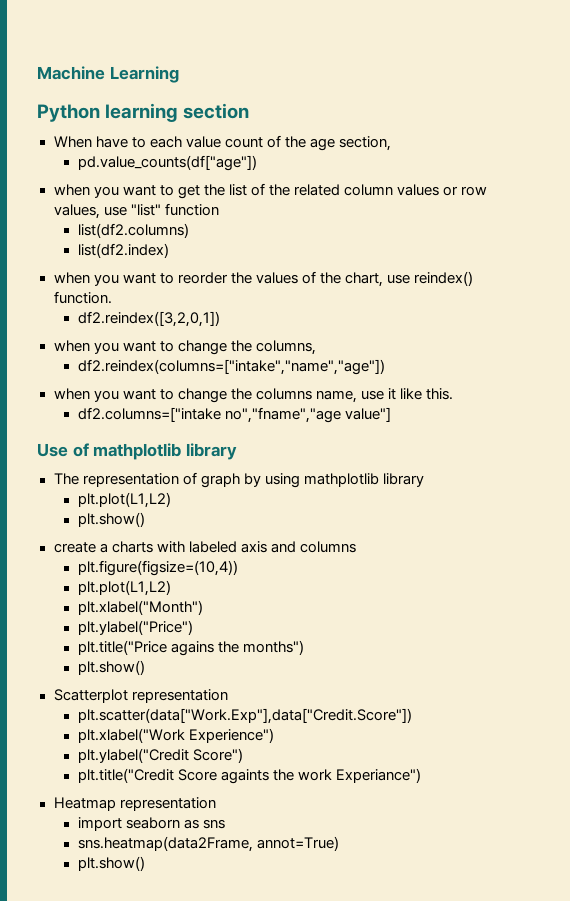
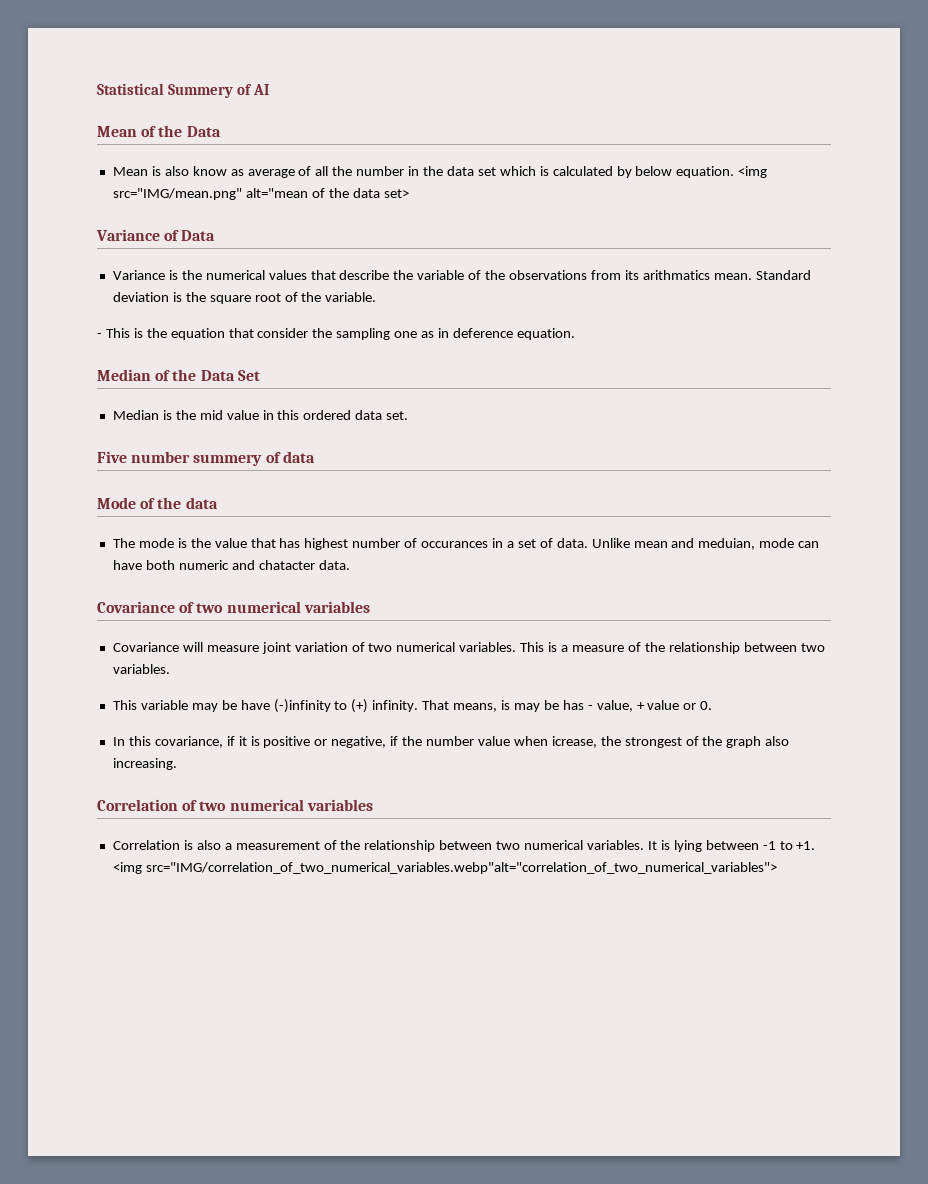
[37,66,179,83] [37,103,250,122] [53,135,391,151] [77,155,257,171] [53,183,488,199] [53,203,219,219] [77,223,189,238] [77,243,169,258] [53,271,474,287] [53,291,112,304] [77,311,220,327] [53,340,316,355] [77,359,385,375] [53,388,454,403] [77,407,391,423] [37,443,237,460] [53,472,424,488] [77,492,171,508] [77,512,145,527] [53,541,356,553] [77,560,238,576] [77,580,171,596] [77,600,203,615] [77,620,193,635] [77,640,304,656] [77,660,145,675] [53,689,228,703] [77,708,412,724] [77,728,274,743] [77,748,243,763] [77,768,422,784] [53,797,216,811] [77,817,225,831] [77,836,339,852] [77,856,145,871] Machine Learning // Python learning section // When have to each value count of the age section, // pd.value_counts(df["age"]) // when you want to get the list of the related column values or row values, use "list" function // list(df2.columns) // list(df2.index) // when you want to reorder the values of the chart, use reindex() function. // df2.reindex([3,2,0,1]) // when you want to change the columns, // df2.reindex(columns=["intake","name","age"]) // when you want to change the columns name, use it like this. // df2.columns=["intake no","fname","age value"] // Use of mathplotlib library // The representation of graph by using mathplotlib library // plt.plot(L1,L2) // plt.show() // create a charts with labeled axis and columns // plt.figure(figsize=(10,4)) // plt.plot(L1,L2) // plt.xlabel("Month") // plt.ylabel("Price") // plt.title("Price agains the months") // plt.show() // Scatterplot representation // plt.scatter(data["Work.Exp"],data["Credit.Score"]) // plt.xlabel("Work Experience") // plt.ylabel("Credit Score") // plt.title("Credit Score againts the work Experiance") // Heatmap representation // import seaborn as sns // sns.heatmap(data2Frame, annot=True) // plt.show() -> [97,83,269,98] [97,125,221,137] [112,166,768,178] [112,188,409,200] [96,229,216,241] [112,270,811,280] [112,292,377,304] [97,328,575,340] [97,369,260,381] [112,410,409,420] [97,451,315,466] [97,497,218,509] [112,538,820,550] [112,560,350,570] [97,601,370,613] [112,642,825,654] [112,664,170,674] [112,699,713,713] [112,736,790,748] [112,758,177,770] [97,799,373,811] [112,840,816,852] [112,862,777,874] Statistical Summery of AI // Mean of the Data // Mean is also know as average of all the number in the data set which is calculated by below equation. <img src="IMG/mean.png" alt="mean of the data set> // Variance of Data // Variance is the numerical values that describe the variable of the observations from its arithmatics mean. Standard deviation is the square root of the variable. // - This is the equation that consider the sampling one as in deference equation. // Median of the Data Set // Median is the mid value in this ordered data set. // Five number summery of data // Mode of the data // The mode is the value that has highest number of occurances in a set of data. Unlike mean and meduian, mode can have both numeric and chatacter data. // Covariance of two numerical variables // Covariance will measure joint variation of two numerical variables. This is a measure of the relationship between two variables. // This variable may be have (-)infinity to (+) infinity. That means, is may be has - value, + value or 0. // In this covariance, if it is positive or negative, if the number value when icrease, the strongest of the graph also increasing. // Correlation of two numerical variables // Correlation is also a measurement of the relationship between two numerical variables. It is lying between -1 to +1. <img src="IMG/correlation_of_two_numerical_variables.webp"alt="correlation_of_two_numerical_variables">

